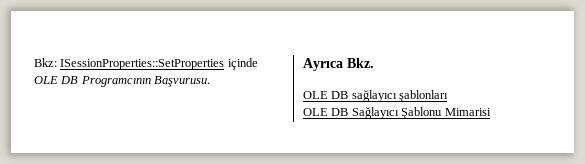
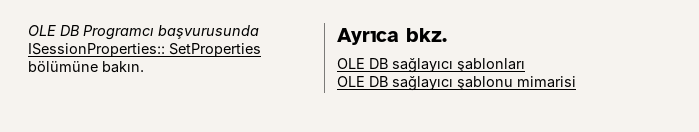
[34,58,258,70] [34,76,211,87] Bkz: ISessionProperties::SetProperties içinde OLE DB Programcının Başvurusu. -> [28,25,259,40] [28,43,261,57] [28,61,144,73] OLE DB Programcı başvurusunda ISessionProperties:: SetProperties bölümüne bakın.
[347,58,374,68] Bkz. -> [406,28,447,42] bkz.
[351,107,491,119] Sağlayıcı Şablonu Mimarisi -> [392,76,576,91] sağlayıcı şablonu mimarisi

